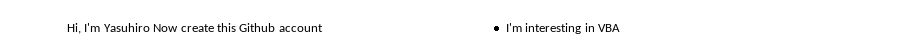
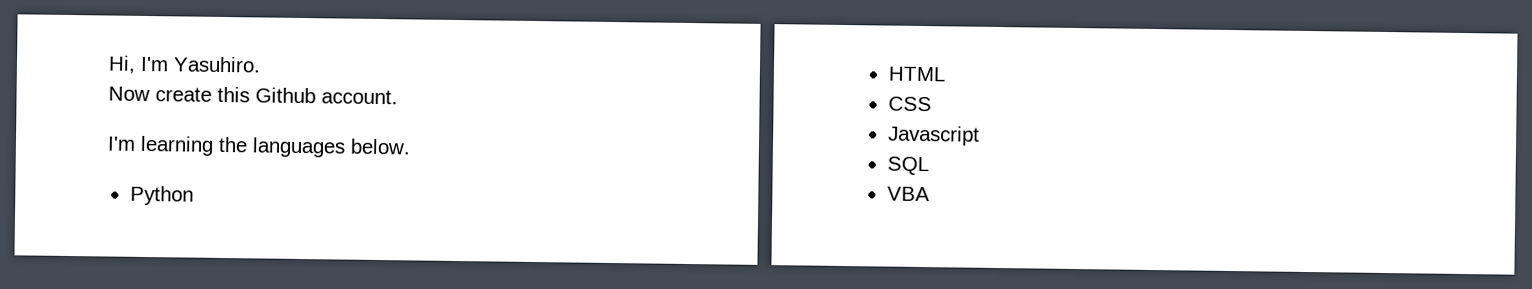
[103,23,150,32] Yasuhiro -> [173,56,261,73] Yasuhiro. //
[278,24,323,32] [505,23,595,34] account // I'm interesting in -> [321,89,398,105] [107,135,411,158] [129,185,194,206] [887,66,946,82] [887,96,932,112] [887,125,980,146] [886,156,929,176] account. // I'm learning the languages below. // Python // HTML // CSS // Javascript // SQL //

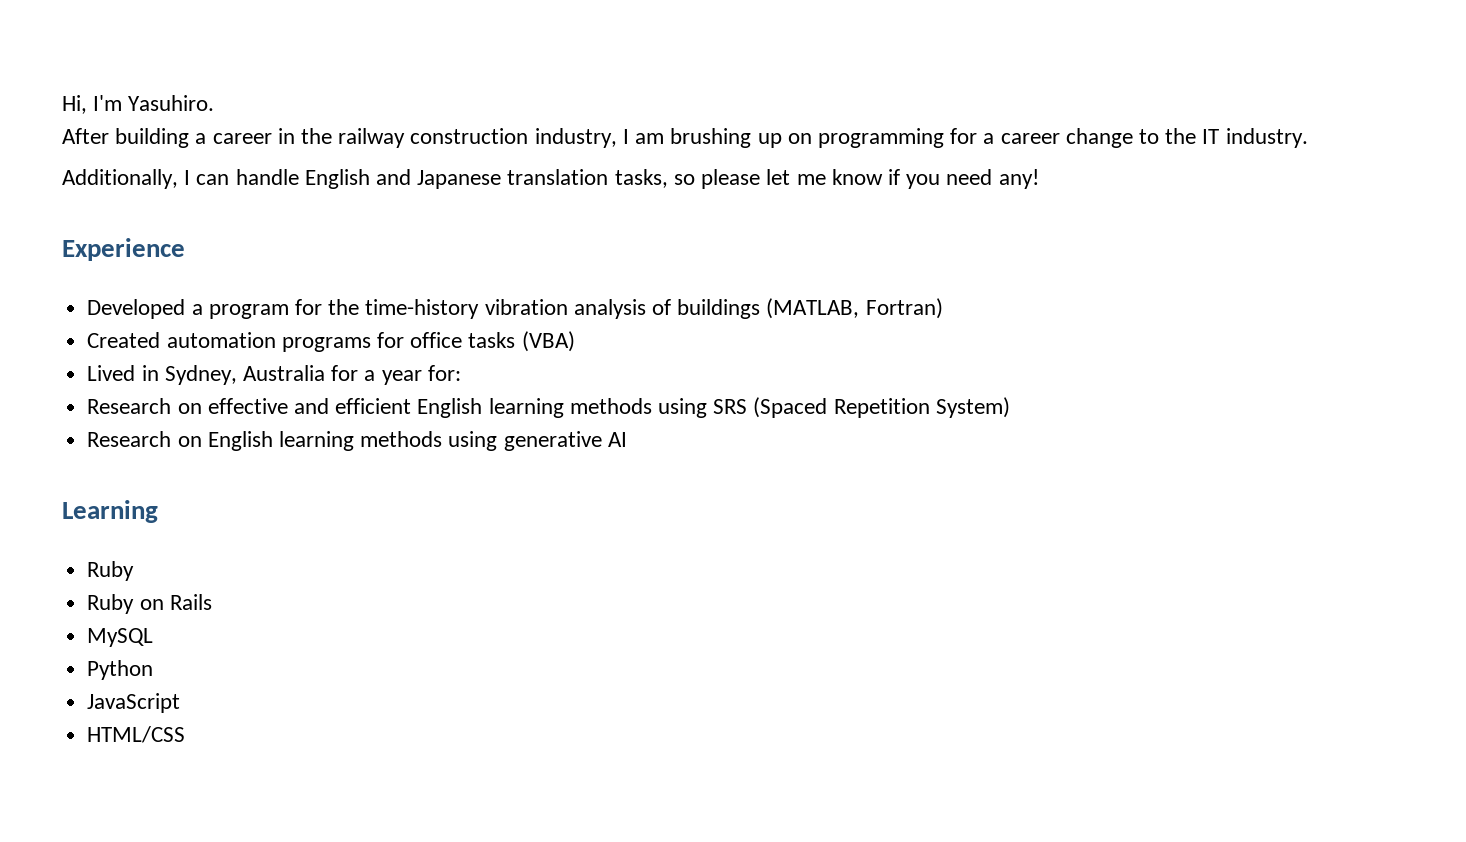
[108,86,398,105] [107,135,411,158] [129,185,194,206] [887,66,946,82] [887,96,932,112] [887,125,980,146] [886,156,929,176] [886,186,930,202] Now create this Github account. // I'm learning the languages below. // Python // HTML // CSS // Javascript // SQL // VBA -> [62,128,1308,148] [62,169,1039,189] [62,238,185,261] [87,298,943,319] [87,331,575,352] [87,365,461,385] [87,397,1010,418] [87,431,627,451] [62,500,158,523] [87,561,135,581] [87,594,212,614] [87,628,154,647] [87,660,154,680] [87,693,181,713] [87,726,186,743] After building a career in the railway construction industry, I am brushing up on programming for a career change to the IT industry. // Additionally, I can handle English and Japanese translation tasks, so please let me know if you need any! // Experience // Developed a program for the time-history vibration analysis of buildings (MATLAB, Fortran) // Created automation programs for office tasks (VBA) // Lived in Sydney, Australia for a year for: // Research on effective and efficient English learning methods using SRS (Spaced Repetition System) // Research on English learning methods using generative AI // Learning // Ruby // Ruby on Rails // MySQL // Python // JavaScript // HTML/CSS

